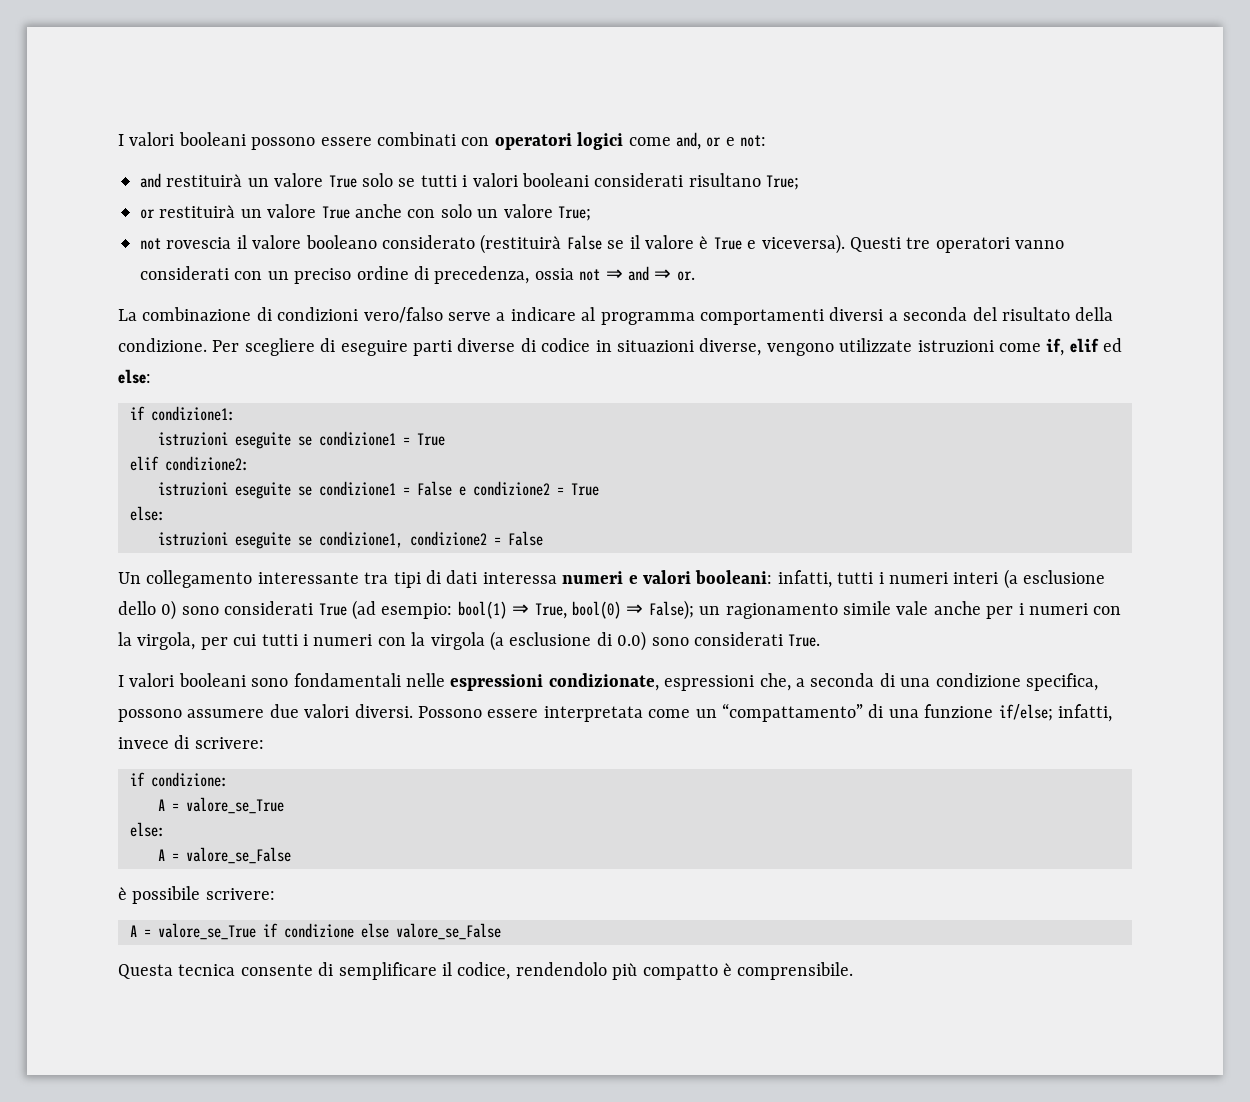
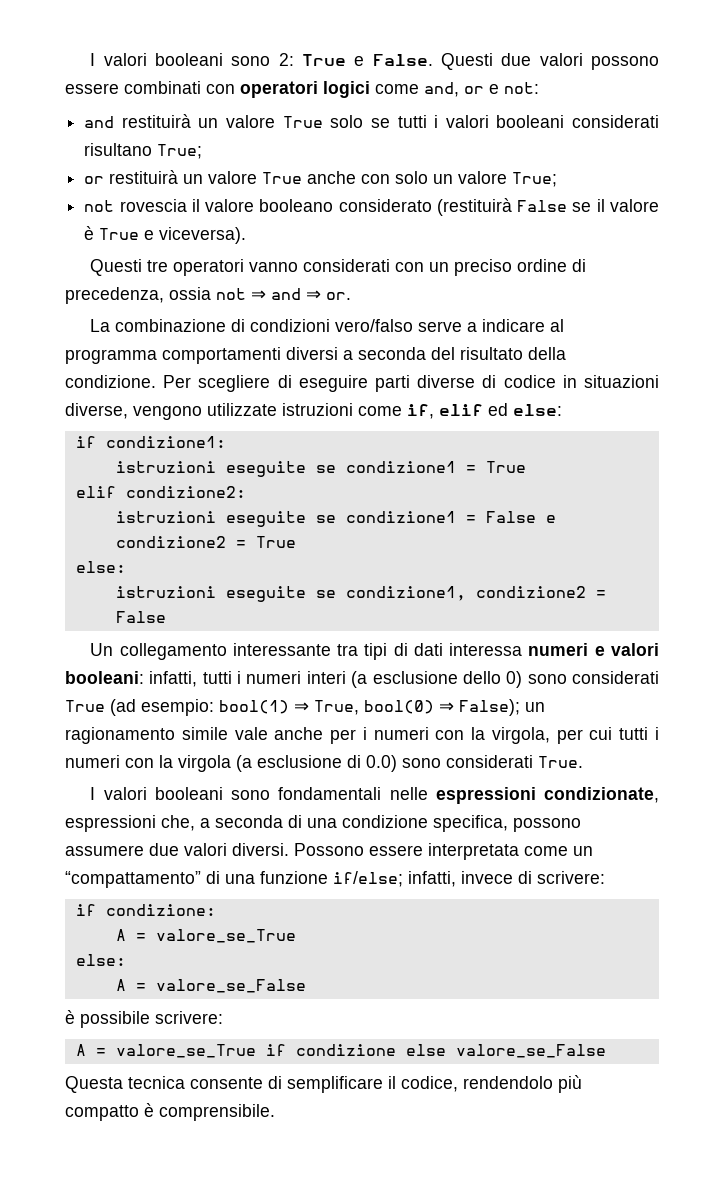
[118,132,246,146] I valori booleani -> [90,53,583,70] I valori booleani sono 2: True e False. Questi due valori
(845, 244) none -> (247, 235) //

